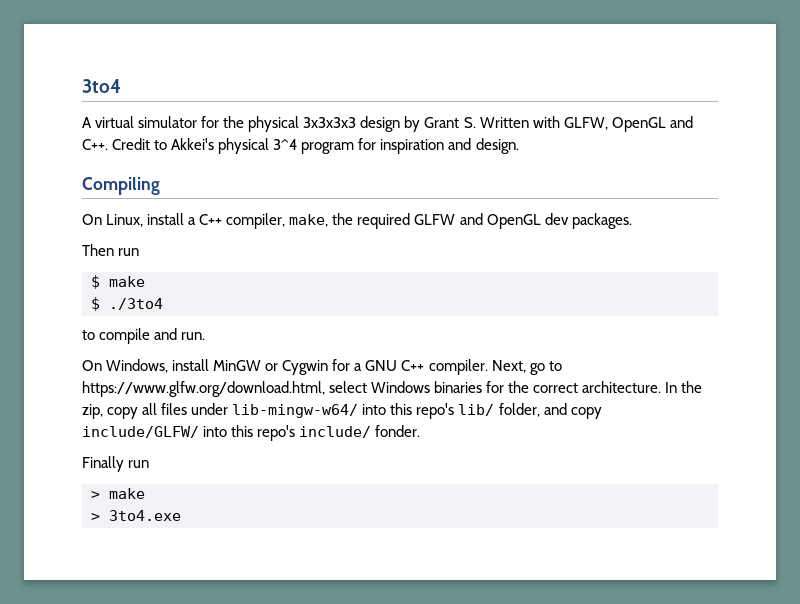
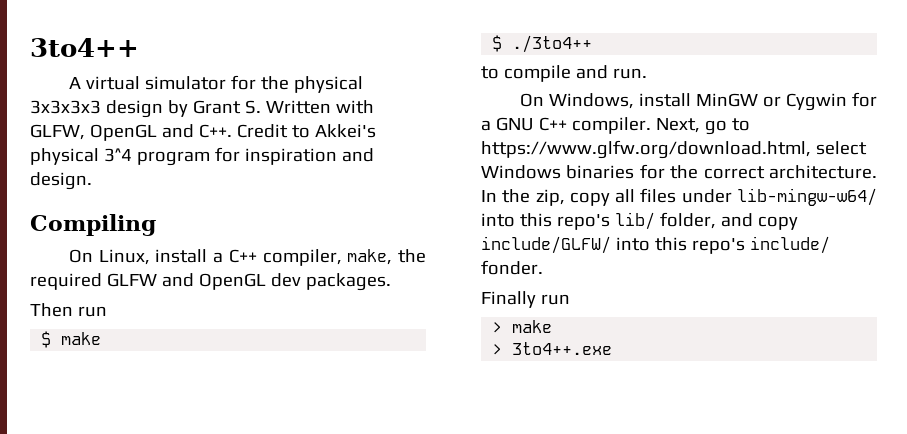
[82,79,121,93] 3to4 -> [30,38,139,57] 3to4++
[109,298,163,310] ./3to4 -> [512,35,593,53] ./3to4++
[109,510,181,521] 3to4.exe -> [512,342,613,355] 3to4++.exe

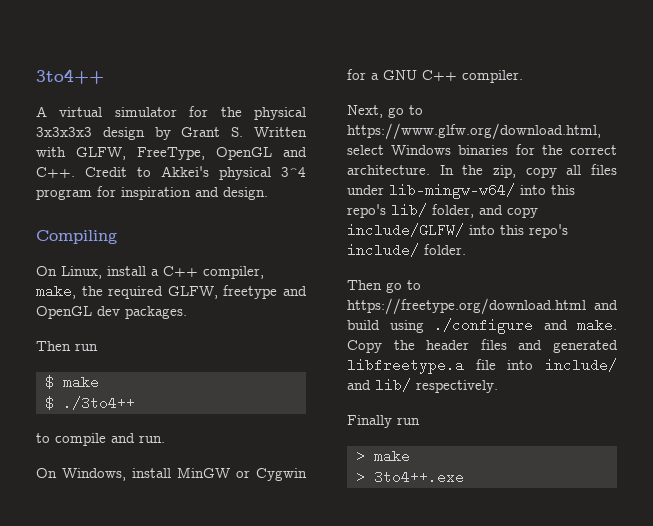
(85, 132) none -> [137,147,205,160] FreeType,
[106,273,157,287] GLFW -> [167,285,278,299] GLFW, freetype
(651, 125) none -> (523, 76) //
[481,260,543,275] fonder. -> [424,244,466,255] [347,280,421,293] [347,298,618,315] [347,318,617,334] [347,339,618,353] [347,358,617,374] [347,378,498,393] folder. // Then go to https://freetype.org/download.html and build using ./configure and make. Copy the header files and generated libfreetype.a file into include/ and lib/ respectively.

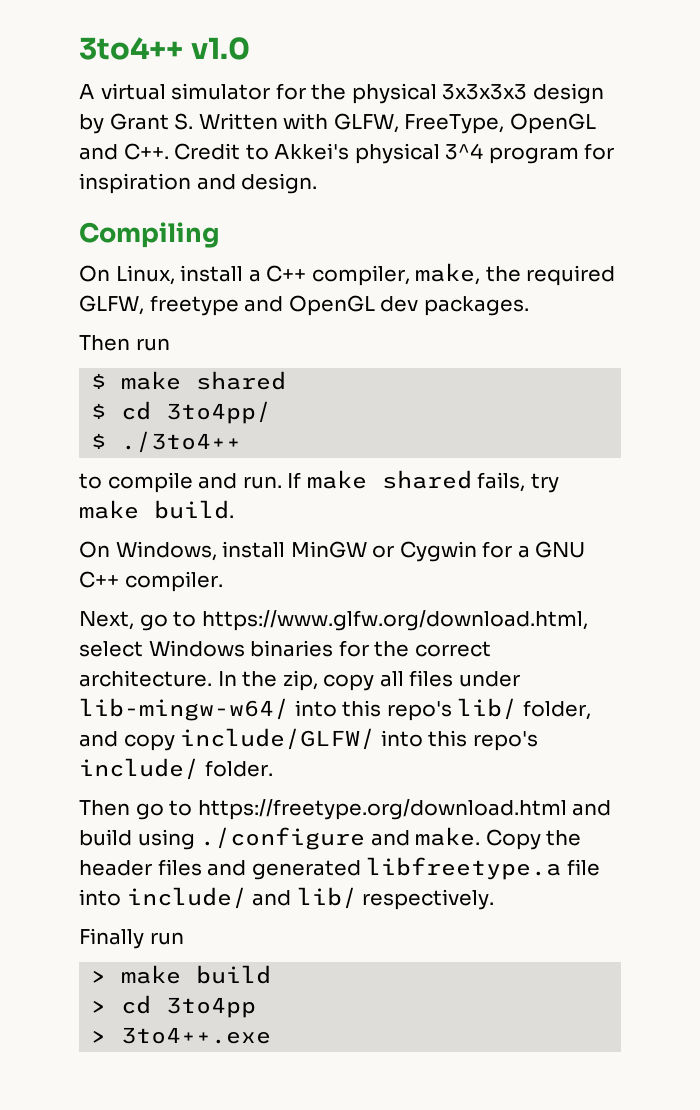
(104, 76) none -> [190,37,250,60] v1.0
(99, 382) none -> [196,371,287,390] [91,401,272,424] shared // $ cd 3to4pp/
(165, 439) none -> [287,470,559,493] [79,500,234,519] If make shared fails, try make build.
(410, 456) none -> [196,965,272,984] [91,995,257,1018] build // > cd 3to4pp

